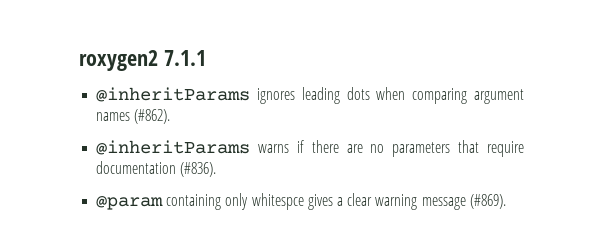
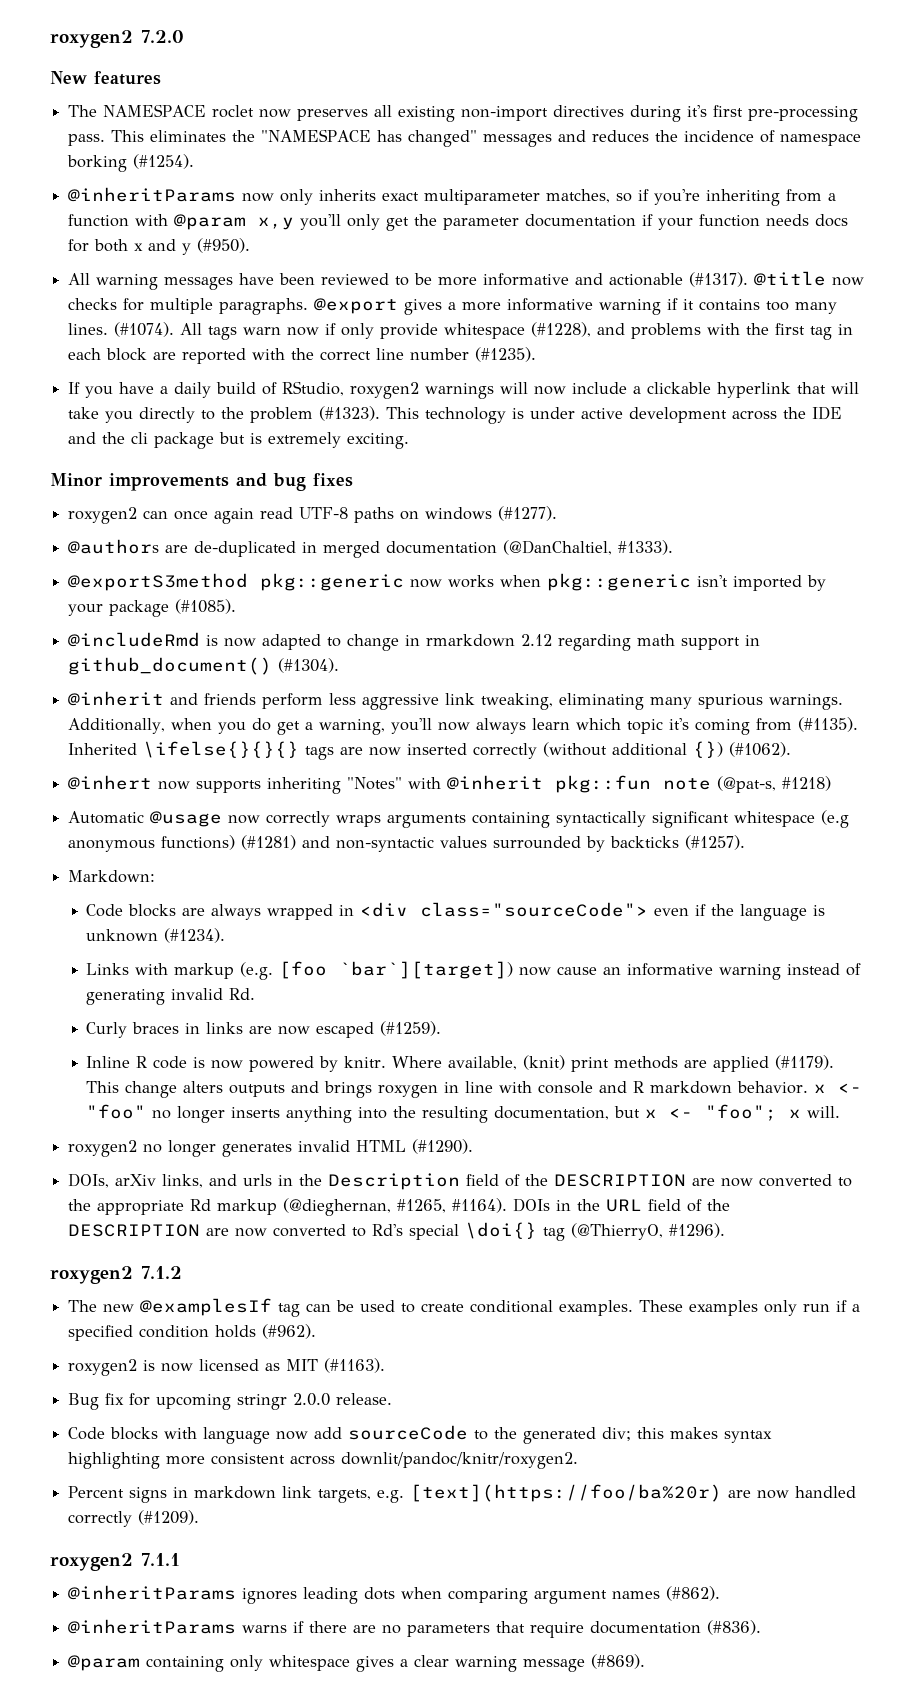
[79,50,158,71] roxygen2 -> [50,30,184,48] [50,71,161,85] [68,104,859,122] [68,129,862,147] [67,154,195,172] [68,187,837,206] [68,214,849,231] [68,238,251,255] [68,271,865,290] [68,298,838,315] [68,322,854,340] [68,347,537,364] [68,381,860,399] [68,406,843,424] [68,432,410,449] [50,473,353,491] [68,506,558,524] [68,539,674,558] [68,573,827,591] [68,599,237,617] [68,632,761,651] [68,657,340,675] [68,691,844,710] [68,717,859,735] [68,741,792,760] [68,775,832,794] [68,810,850,828] [68,835,746,852] [68,870,156,883] [86,902,826,921] [86,928,226,943] [86,961,862,980] [86,988,256,1005] [86,1021,442,1038] [86,1055,835,1072] [86,1081,863,1098] [86,1104,841,1123] [68,1139,474,1157] [68,1173,853,1190] [68,1198,731,1216] [68,1222,726,1241] [50,1266,182,1284] [68,1298,861,1317] [68,1324,317,1341] [68,1358,386,1376] [68,1393,393,1410] [68,1425,773,1444] [68,1452,579,1469] [68,1484,857,1503] [68,1510,200,1527] [50,1553,133,1571] roxygen2 7.2.0 // New features // The NAMESPACE roclet now preserves all existing non-import directives during it's first pre-processing pass. This eliminates the "NAMESPACE has changed" messages and reduces the incidence of namespace borking (#1254). // @inheritParams now only inherits exact multiparameter matches, so if you're inheriting from a function with @param x,y you'll only get the parameter documentation if your function needs docs for both x and y (#950). // All warning messages have been reviewed to be more informative and actionable (#1317). @title now checks for multiple paragraphs. @export gives a more informative warning if it contains too many lines. (#1074). All tags warn now if only provide whitespace (#1228), and problems with the first tag in each block are reported with the correct line number (#1235). // If you have a daily build of RStudio, roxygen2 warnings will now include a clickable hyperlink that will take you directly to the problem (#1323). This technology is under active development across the IDE and the cli package but is extremely exciting. // Minor improvements and bug fixes // roxygen2 can once again read UTF-8 paths on windows (#1277). // @authors are de-duplicated in merged documentation (@DanChaltiel, #1333). // @exportS3method pkg::generic now works when pkg::generic isn't imported by your package (#1085). // @includeRmd is now adapted to change in rmarkdown 2.12 regarding math support in github_document() (#1304). // @inherit and friends perform less aggressive link tweaking, eliminating many spurious warnings. Additionally, when you do get a warning, you'll now always learn which topic it's coming from (#1135). Inherited \ifelse{}{}{} tags are now inserted correctly (without additional {}) (#1062). // @inhert now supports inheriting "Notes" with @inherit pkg::fun note (@pat-s, #1218) // Automatic @usage now correctly wraps arguments containing syntactically significant whitespace (e.g anonymous functions) (#1281) and non-syntactic values surrounded by backticks (#1257). // Markdown: // Code blocks are always wrapped in <div class="sourceCode"> even if the language is unknown (#1234). // Links with markup (e.g. [foo `bar`][target]) now cause an informative warning instead of generating invalid Rd. // Curly braces in links are now escaped (#1259). // Inline R code is now powered by knitr. Where available, (knit) print methods are applied (#1179). This change alters outputs and brings roxygen in line with console and R markdown behavior. x <- "foo" no longer inserts anything into the resulting documentation, but x <- "foo"; x will. // roxygen2 no longer generates invalid HTML (#1290). // DOIs, arXiv links, and urls in the Description field of the DESCRIPTION are now converted to the appropriate Rd markup (@dieghernan, #1265, #1164). DOIs in the URL field of the DESCRIPTION are now converted to Rd's special \doi{} tag (@ThierryO, #1296). // roxygen2 7.1.2 // The new @examplesIf tag can be used to create conditional examples. These examples only run if a specified condition holds (#962). // roxygen2 is now licensed as MIT (#1163). // Bug fix for upcoming stringr 2.0.0 release. // Code blocks with language now add sourceCode to the generated div; this makes syntax highlighting more consistent across downlit/pandoc/knitr/roxygen2. // Percent signs in markdown link targets, e.g. [text](https://foo/ba%20r) are now handled correctly (#1209). // roxygen2
[251,193,304,210] whitespce -> [269,1655,351,1671] whitespace

